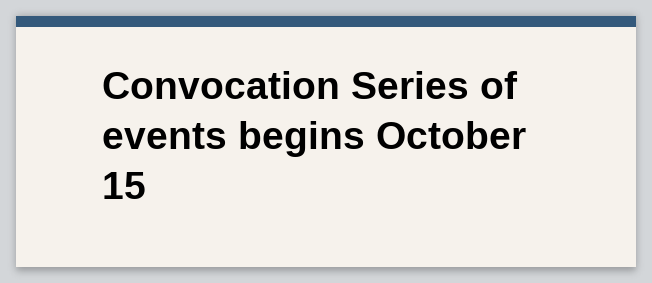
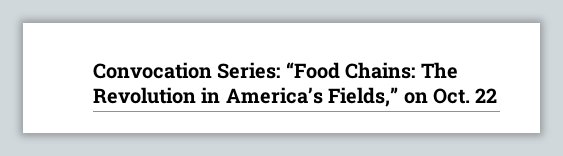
[351,71,518,99] [102,121,526,157] [102,172,146,199] Series of events begins October 15 -> [217,62,458,79] [93,87,498,107] Series: “Food Chains: The Revolution in America’s Fields,” on Oct. 22

